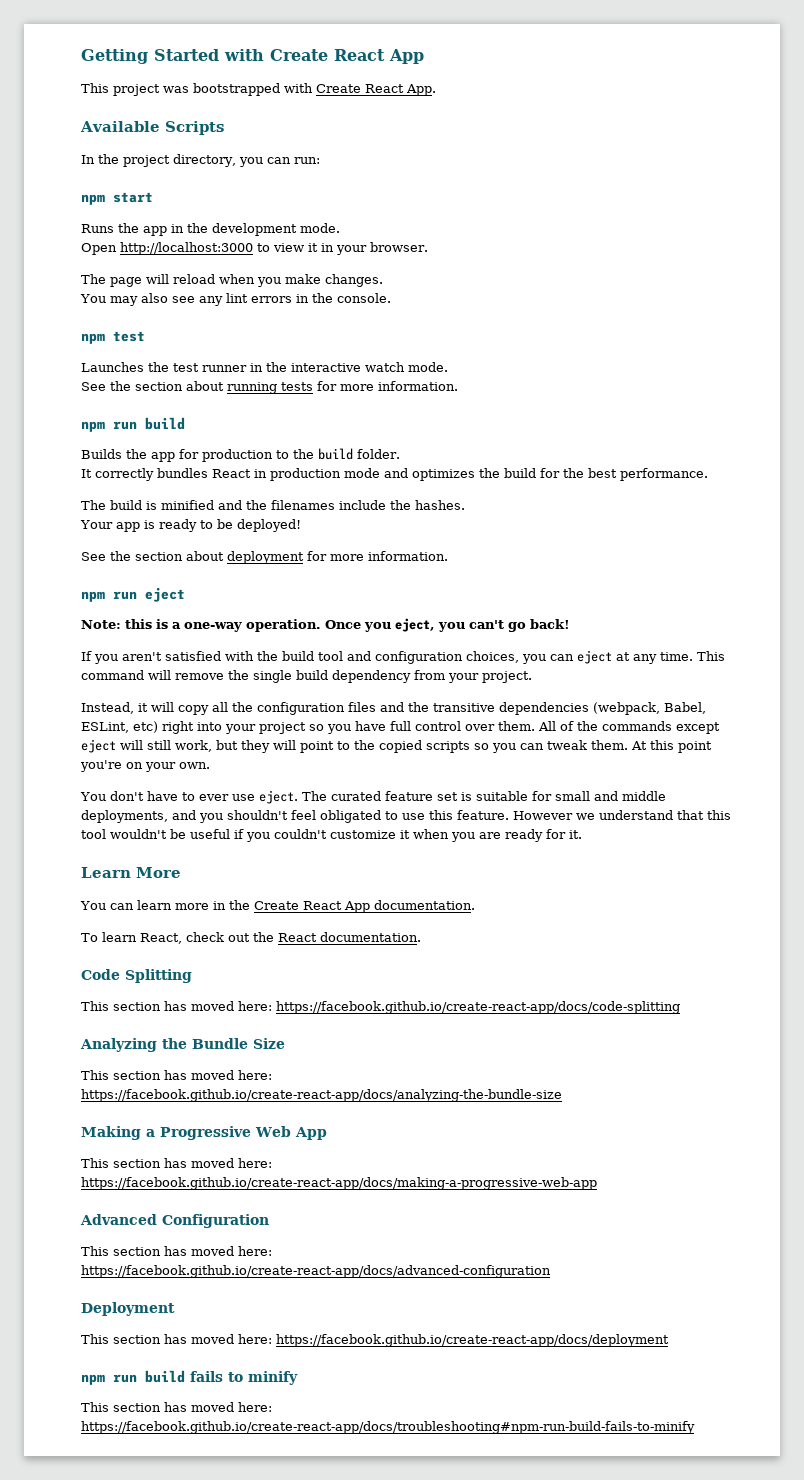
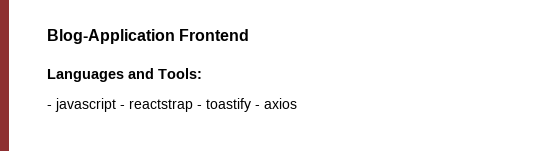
[81,49,424,64] [81,83,436,96] [80,121,224,135] [81,154,320,167] [81,192,153,205] [81,223,340,236] [81,242,428,255] [81,274,383,287] [80,293,391,306] [81,331,145,344] [81,362,448,372] [81,381,458,394] [81,417,185,432] [81,448,400,462] [81,468,708,481] [81,500,465,510] [80,519,301,532] [81,551,448,564] [81,587,185,602] [81,618,570,632] [81,650,725,664] [81,670,532,683] [81,702,706,715] [81,721,720,734] [81,739,712,753] [80,760,210,772] [80,790,666,804] [81,810,731,823] [81,829,582,842] [81,867,181,878] [80,900,475,913] [81,932,421,944] [81,969,192,983] [81,1001,680,1014] [80,1038,285,1052] [81,1070,272,1080] [81,1089,562,1102] [81,1126,327,1140] [81,1158,272,1168] [81,1177,597,1190] [80,1214,269,1228] [81,1246,272,1256] [81,1265,551,1278] [81,1302,175,1316] [81,1334,669,1347] [81,1370,298,1385] [81,1402,272,1412] [81,1421,695,1434] Getting Started with Create React App // This project was bootstrapped with Create React App. // Available Scripts // In the project directory, you can run: // npm start // Runs the app in the development mode. // Open http://localhost:3000 to view it in your browser. // The page will reload when you make changes. // You may also see any lint errors in the console. // npm test // Launches the test runner in the interactive watch mode. // See the section about running tests for more information. // npm run build // Builds the app for production to the build folder. // It correctly bundles React in production mode and optimizes the build for the best performance. // The build is minified and the filenames include the hashes. // Your app is ready to be deployed! // See the section about deployment for more information. // npm run eject // Note: this is a one-way operation. Once you eject, you can't go back! // If you aren't satisfied with the build tool and configuration choices, you can eject at any time. This command will remove the single build dependency from your project. // Instead, it will copy all the configuration files and the transitive dependencies (webpack, Babel, ESLint, etc) right into your project so you have full control over them. All of the commands except eject will still work, but they will point to the copied scripts so you can tweak them. At this point you're on your own. // You don't have to ever use eject. The curated feature set is suitable for small and middle deployments, and you shouldn't feel obligated to use this feature. However we understand that this tool wouldn't be useful if you couldn't customize it when you are ready for it. // Learn More // You can learn more in the Create React App documentation. // To learn React, check out the React documentation. // Code Splitting // This section has moved here: https://facebook.github.io/create-react-app/docs/code-splitting // Analyzing the Bundle Size // This section has moved here: https://facebook.github.io/create-react-app/docs/analyzing-the-bundle-size // Making a Progressive Web App // This section has moved here: https://facebook.github.io/create-react-app/docs/making-a-progressive-web-app // Advanced Configuration // This section has moved here: https://facebook.github.io/create-react-app/docs/advanced-configuration // Deployment // This section has moved here: https://facebook.github.io/create-react-app/docs/deployment // npm run build fails to minify // This section has moved here: https://facebook.github.io/create-react-app/docs/troubleshooting#npm-run-build-fails-to-minify -> [47,29,250,44] [47,68,202,82] [47,98,297,112] Blog-Application Frontend // Languages and Tools: // - javascript - reactstrap - toastify - axios

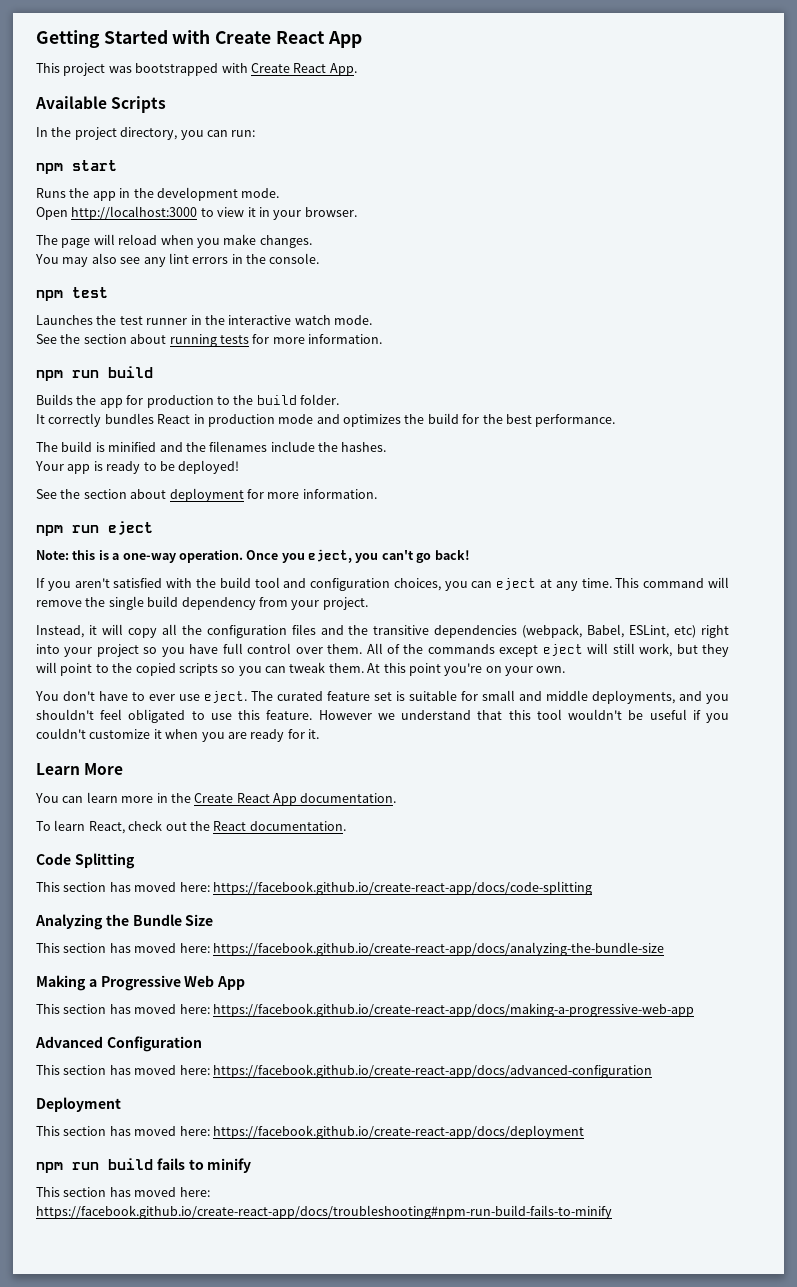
[47,29,250,44] [47,68,202,82] [47,98,297,112] Blog-Application Frontend // Languages and Tools: // - javascript - reactstrap - toastify - axios -> [36,30,362,48] [36,63,357,76] [35,96,167,113] [36,127,256,140] [36,160,117,174] [36,187,280,201] [36,206,357,220] [36,234,312,248] [35,253,320,267] [36,287,108,301] [36,315,372,325] [36,334,382,347] [36,366,153,381] [36,394,339,408] [36,413,616,427] [36,441,387,452] [35,460,240,474] [36,488,377,502] [36,521,153,536] [36,549,470,563] [36,577,729,591] [36,596,368,610] [36,624,729,638] [36,643,730,657] [36,662,566,676] [35,690,729,704] [36,709,730,723] [36,728,319,742] [36,763,124,775] [35,792,397,806] [36,820,346,834] [36,853,135,869] [36,881,592,895] [35,914,214,930] [36,942,664,956] [36,975,246,991] [36,1003,694,1017] [35,1036,202,1052] [36,1064,652,1078] [36,1097,121,1112] [36,1125,584,1139] [36,1158,252,1173] [36,1187,210,1197] [36,1205,612,1219] Getting Started with Create React App // This project was bootstrapped with Create React App. // Available Scripts // In the project directory, you can run: // npm start // Runs the app in the development mode. // Open http://localhost:3000 to view it in your browser. // The page will reload when you make changes. // You may also see any lint errors in the console. // npm test // Launches the test runner in the interactive watch mode. // See the section about running tests for more information. // npm run build // Builds the app for production to the build folder. // It correctly bundles React in production mode and optimizes the build for the best performance. // The build is minified and the filenames include the hashes. // Your app is ready to be deployed! // See the section about deployment for more information. // npm run eject // Note: this is a one-way operation. Once you eject, you can't go back! // If you aren't satisfied with the build tool and configuration choices, you can eject at any time. This command will remove the single build dependency from your project. // Instead, it will copy all the configuration files and the transitive dependencies (webpack, Babel, ESLint, etc) right into your project so you have full control over them. All of the commands except eject will still work, but they will point to the copied scripts so you can tweak them. At this point you're on your own. // You don't have to ever use eject. The curated feature set is suitable for small and middle deployments, and you shouldn't feel obligated to use this feature. However we understand that this tool wouldn't be useful if you couldn't customize it when you are ready for it. // Learn More // You can learn more in the Create React App documentation. // To learn React, check out the React documentation. // Code Splitting // This section has moved here: https://facebook.github.io/create-react-app/docs/code-splitting // Analyzing the Bundle Size // This section has moved here: https://facebook.github.io/create-react-app/docs/analyzing-the-bundle-size // Making a Progressive Web App // This section has moved here: https://facebook.github.io/create-react-app/docs/making-a-progressive-web-app // Advanced Configuration // This section has moved here: https://facebook.github.io/create-react-app/docs/advanced-configuration // Deployment // This section has moved here: https://facebook.github.io/create-react-app/docs/deployment // npm run build fails to minify // This section has moved here: https://facebook.github.io/create-react-app/docs/troubleshooting#npm-run-build-fails-to-minify

